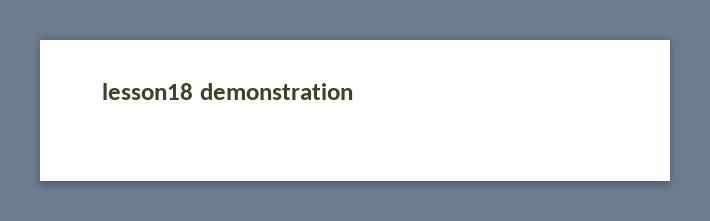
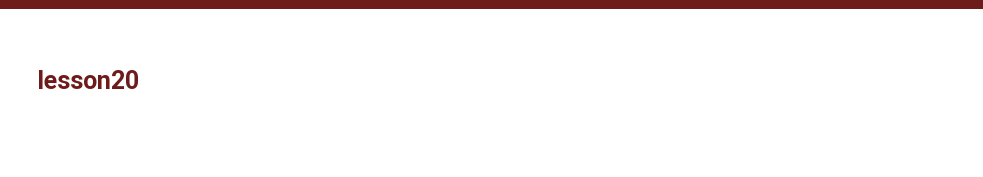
[102,83,353,100] lesson18 demonstration -> [37,70,139,89] lesson20

